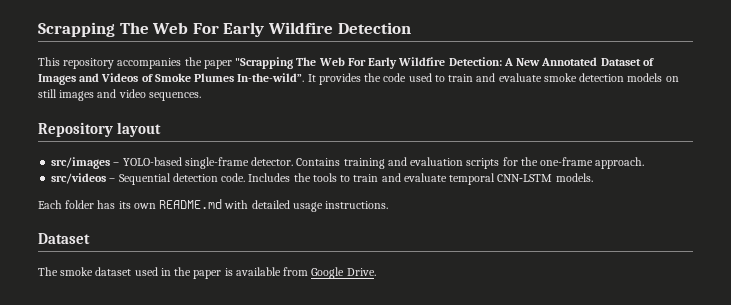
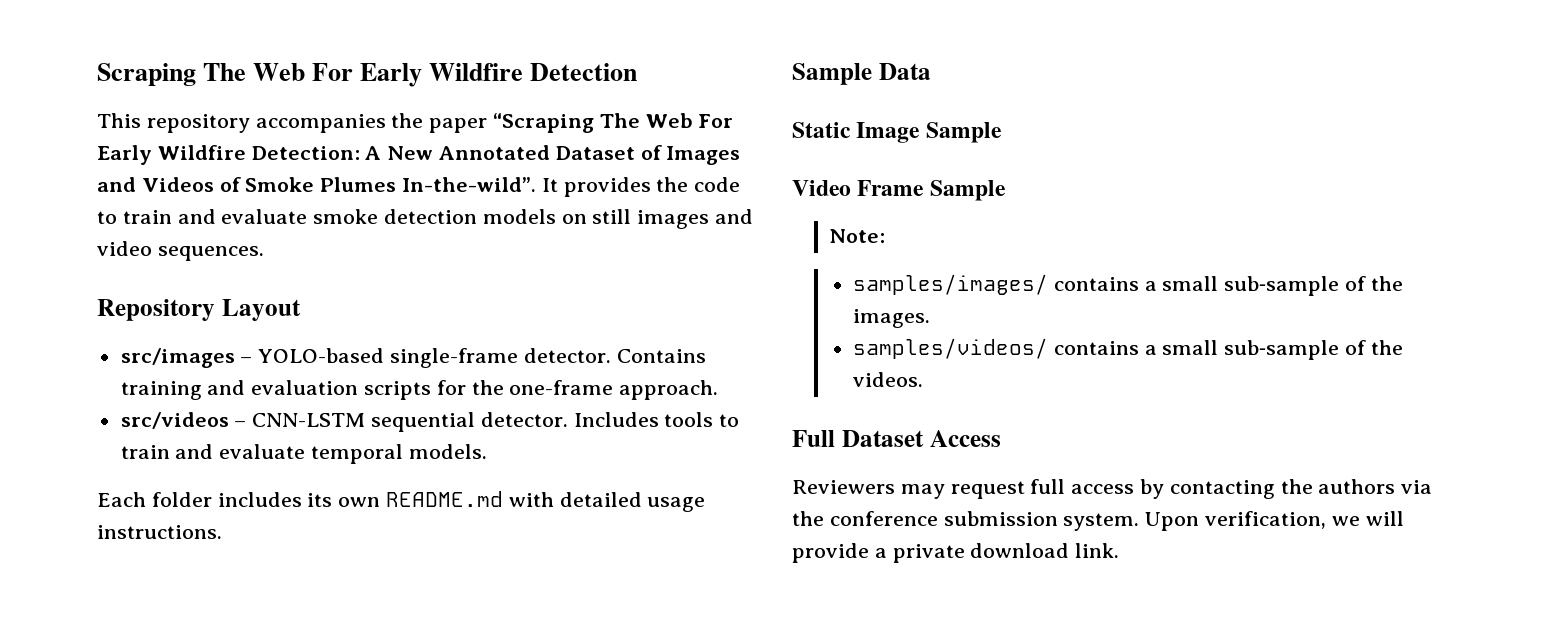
[38,22,115,37] Scrapping -> [97,63,196,86] Scraping
[235,57,294,69] "Scrapping -> [493,113,595,133] “Scraping
[408,73,432,82] used -> (741, 184) none
[117,122,162,137] layout -> [221,299,301,321] Layout
[118,173,311,185] Sequential detection code. Includes the -> [252,412,659,432] CNN-LSTM sequential detector. Includes
[497,174,553,182] CNN‑LSTM -> (404, 454) none
[97,200,116,209] has -> [217,492,302,507] includes
[38,233,90,244] [38,267,376,279] Dataset // The smoke dataset used in the paper is available from Google Drive. -> [792,63,931,85] [792,122,1002,143] [792,180,1006,201] [829,229,886,243] [853,274,1403,296] [853,309,931,328] [853,338,1403,360] [853,372,924,387] [792,430,1001,447] [792,479,1433,499] [792,511,1404,531] [792,543,1120,563] Sample Data // Static Image Sample // Video Frame Sample // Note: // samples/images/ contains a small sub‐sample of the images. // samples/videos/ contains a small sub‐sample of the videos. // Full Dataset Access // Reviewers may request full access by contacting the authors via the conference submission system. Upon verification, we will provide a private download link.

